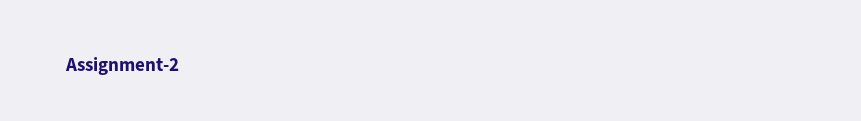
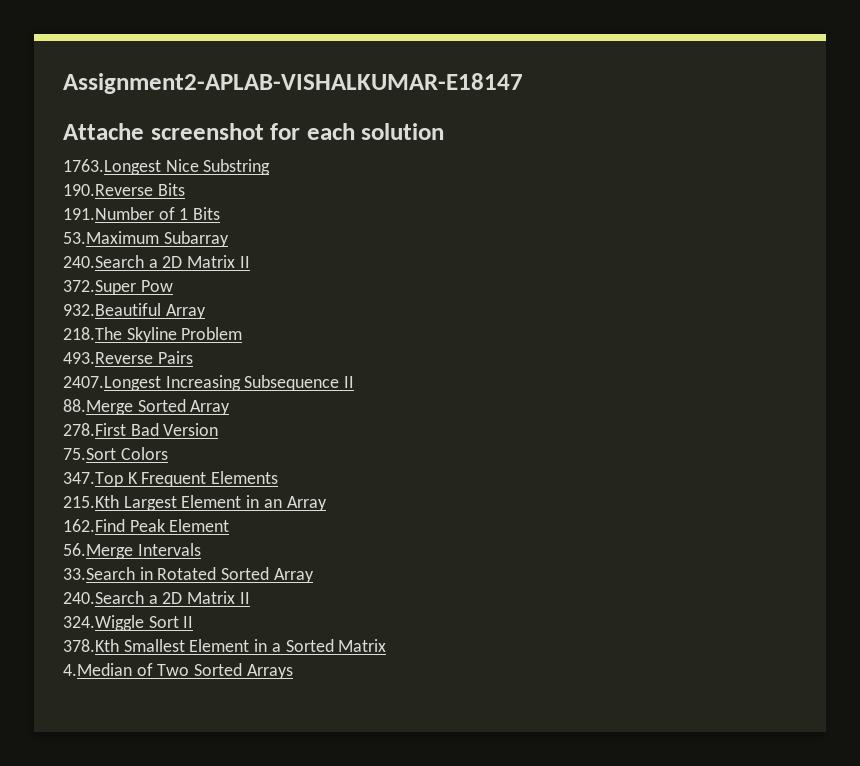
[65,57,179,75] Assignment-2 -> [63,73,523,94] [63,123,445,140] [63,159,271,175] [63,183,185,196] [63,207,221,220] [63,231,229,247] [63,255,250,268] [63,280,173,295] [63,303,206,319] [63,327,243,343] [63,351,193,364] [63,375,355,391] [63,399,231,415] [63,423,219,436] [63,447,168,460] [63,471,279,487] [63,495,327,511] [63,519,230,532] [63,543,201,559] [63,567,314,583] [63,591,250,604] [63,615,194,631] [63,639,387,652] [63,663,293,679] Assignment2-APLAB-VISHALKUMAR-E18147 // Attache screenshot for each solution // 1763.Longest Nice Substring // 190.Reverse Bits // 191.Number of 1 Bits // 53.Maximum Subarray // 240.Search a 2D Matrix II // 372.Super Pow // 932.Beautiful Array // 218.The Skyline Problem // 493.Reverse Pairs // 2407.Longest Increasing Subsequence II // 88.Merge Sorted Array // 278.First Bad Version // 75.Sort Colors // 347.Top K Frequent Elements // 215.Kth Largest Element in an Array // 162.Find Peak Element // 56.Merge Intervals // 33.Search in Rotated Sorted Array // 240.Search a 2D Matrix II // 324.Wiggle Sort II // 378.Kth Smallest Element in a Sorted Matrix // 4.Median of Two Sorted Arrays

